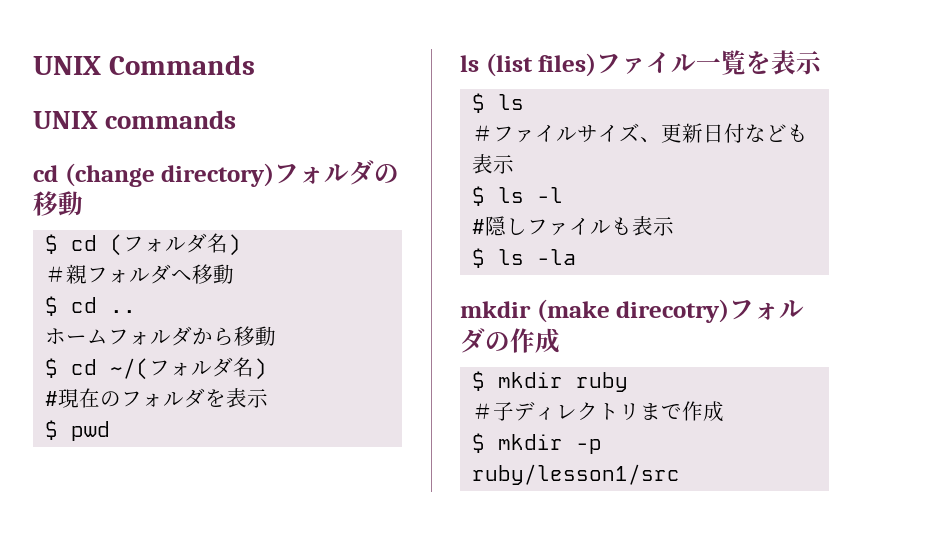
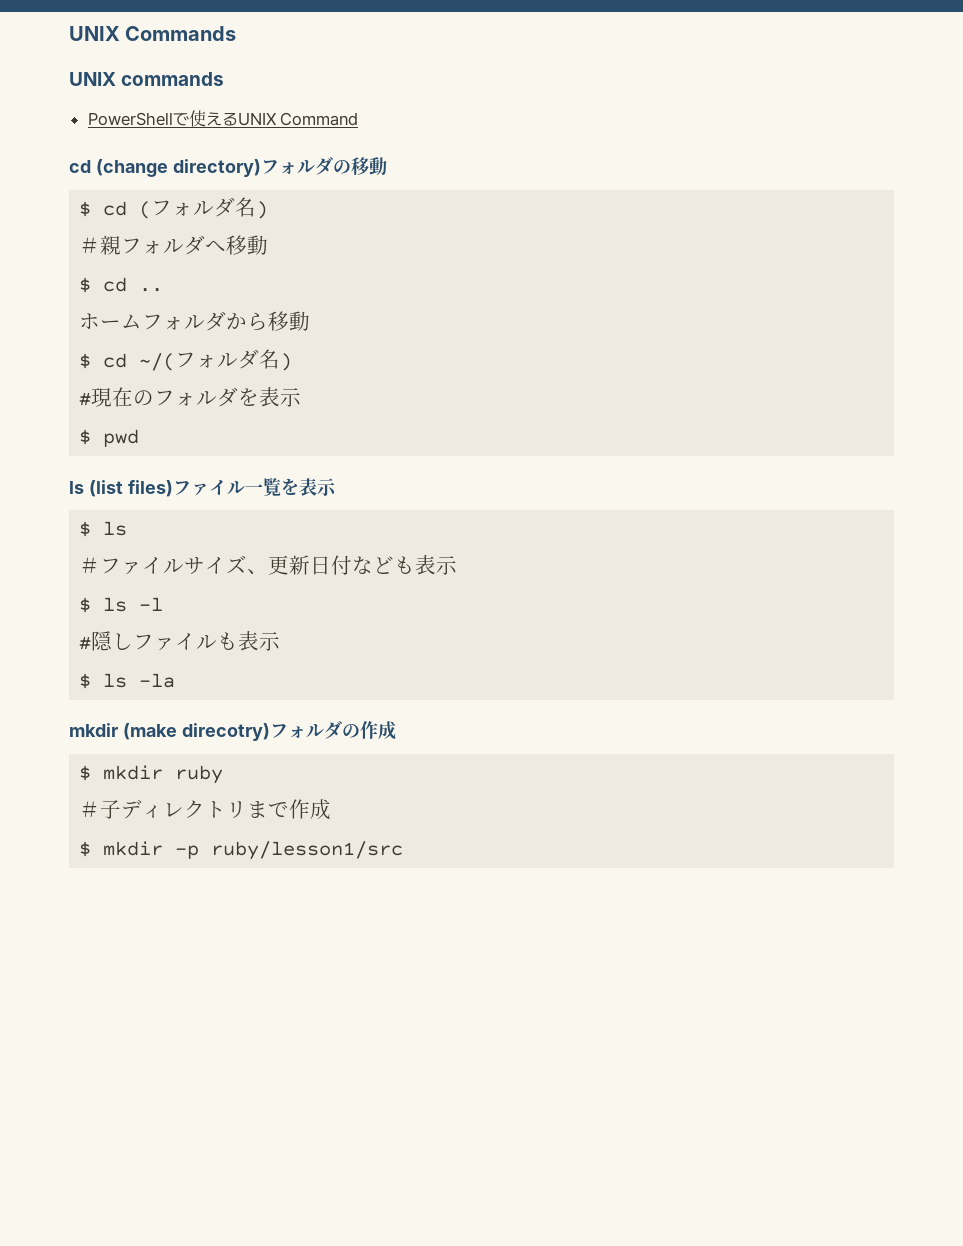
(237, 119) none -> [87,110,359,127] // PowerShellで使えるUNIX Command

